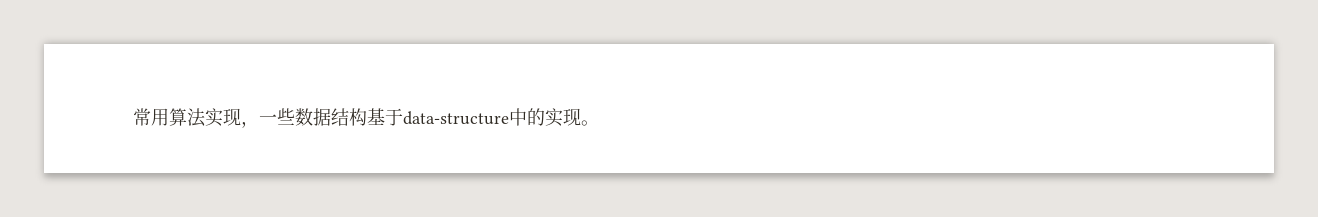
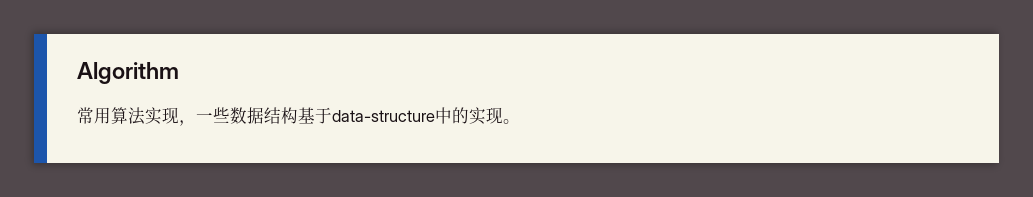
(133, 117) none -> [77,62,179,84] Algorithm //

